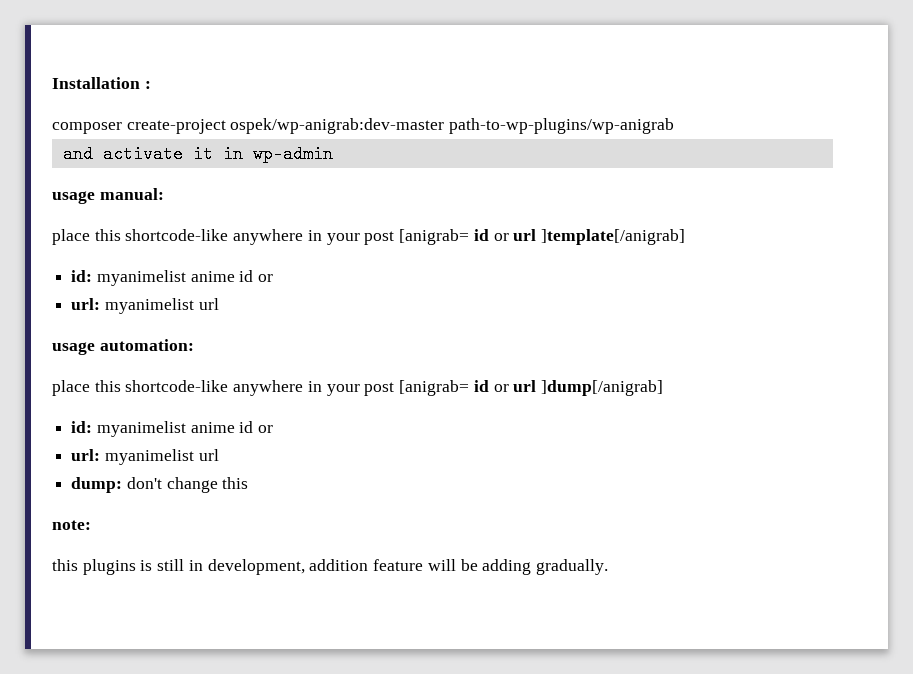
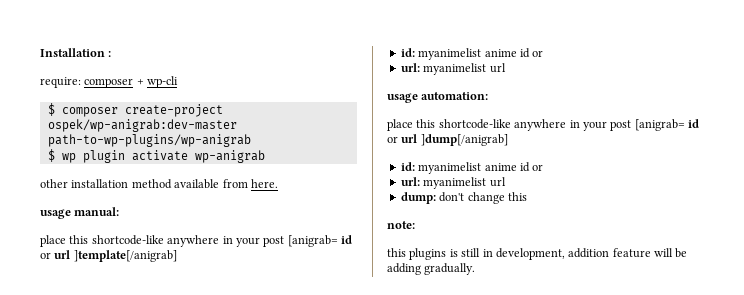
(151, 85) none -> [40,76,179,88] [47,103,55,116] require: composer + wp-cli // $
[62,145,333,163] and activate it in wp-admin -> [47,149,265,163] [40,179,278,189] $ wp plugin activate wp-anigrab // other installation method available from here.

